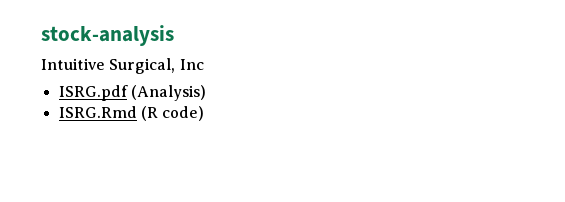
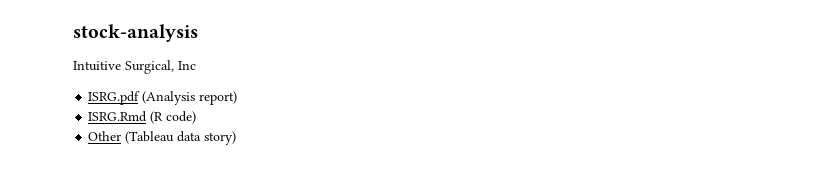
[130,85,206,101] (Analysis) -> [142,91,238,105] (Analysis report)
(205, 113) none -> [88,131,237,145] // Other (Tableau data story)

